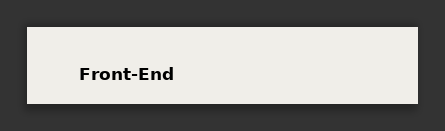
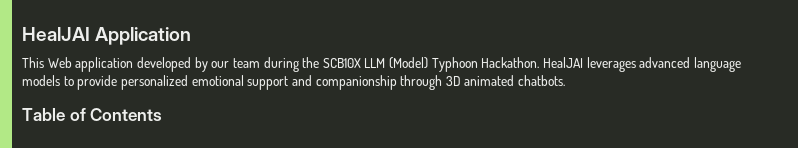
[79,67,174,80] Front-End -> [22,27,192,45] [22,57,741,72] [22,75,566,90] [22,108,163,121] HealJAI Application // This Web application developed by our team during the SCB10X LLM (Model) Typhoon Hackathon. HealJAI leverages advanced language models to provide personalized emotional support and companionship through 3D animated chatbots. // Table of Contents

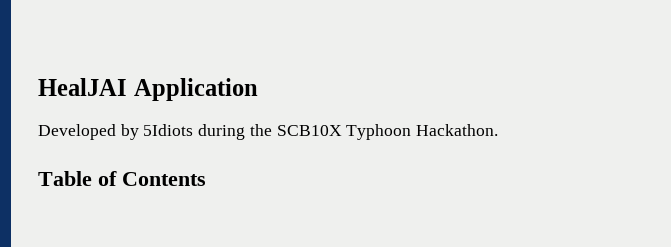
[22,57,260,72] This Web application developed by our team -> [38,124,194,140] Developed by 5Idiots
[364,57,429,69] LLM (Model) -> (342, 130) none
[543,57,741,72] [22,75,566,90] HealJAI leverages advanced language models to provide personalized emotional support and companionship through 3D animated chatbots. -> (499, 130) none

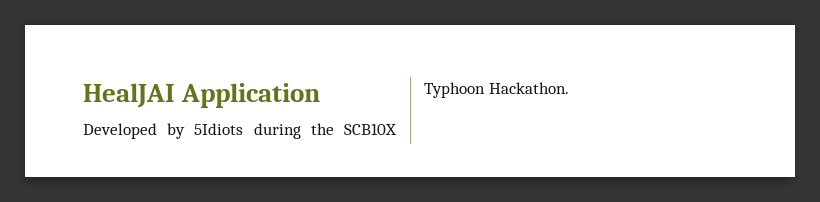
[38,171,206,186] // Table of Contents -> (569, 88) none

